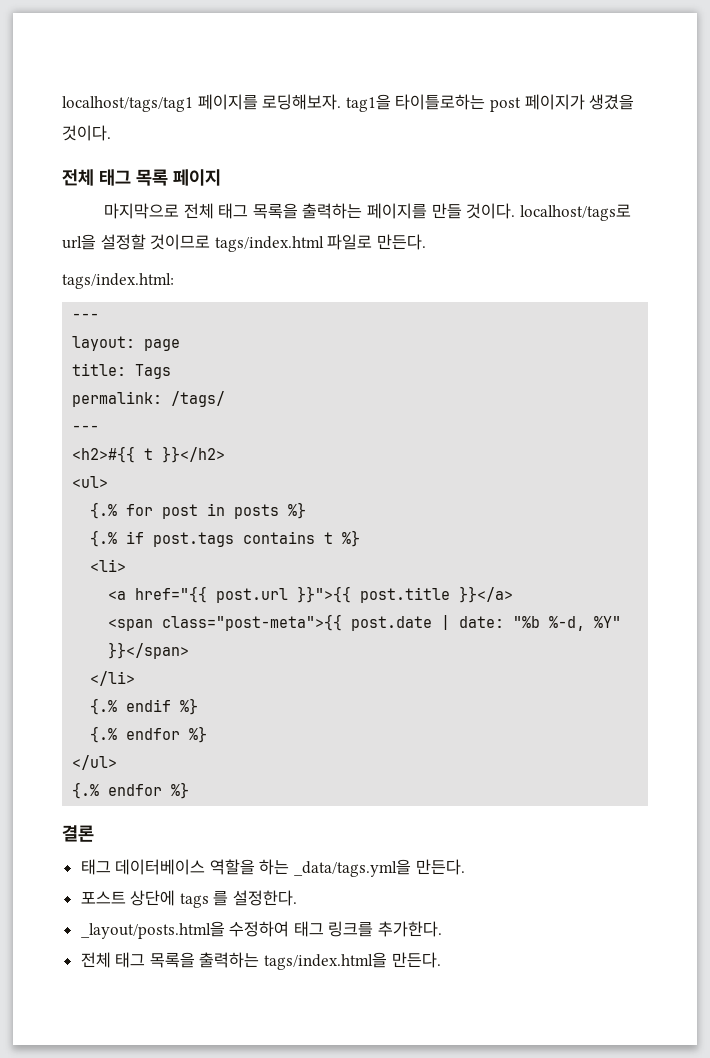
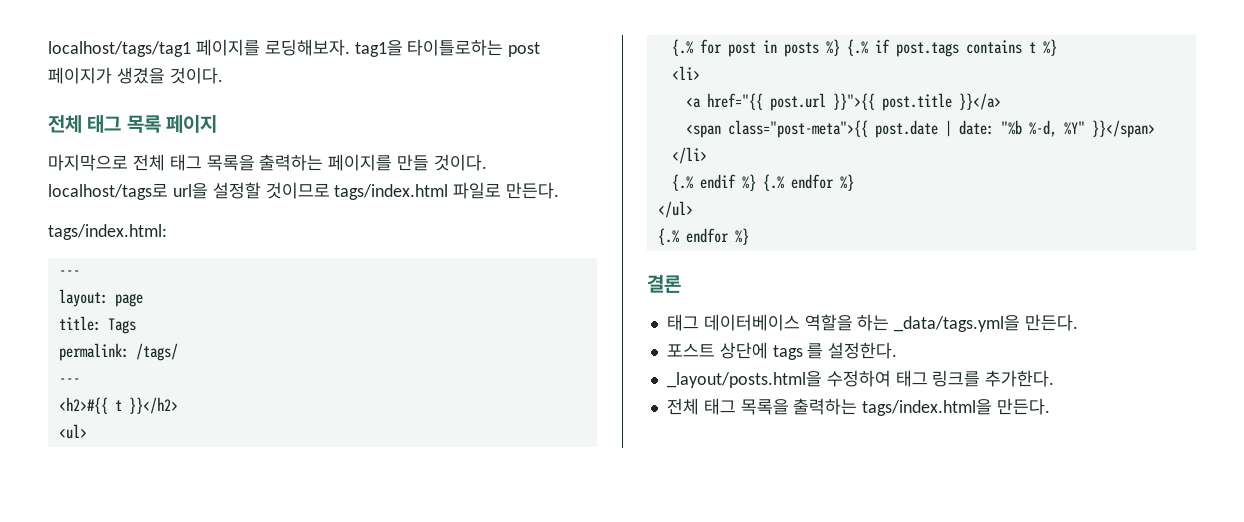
(307, 510) // -> (840, 47) none
(199, 706) // -> (756, 182) none

